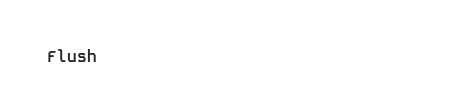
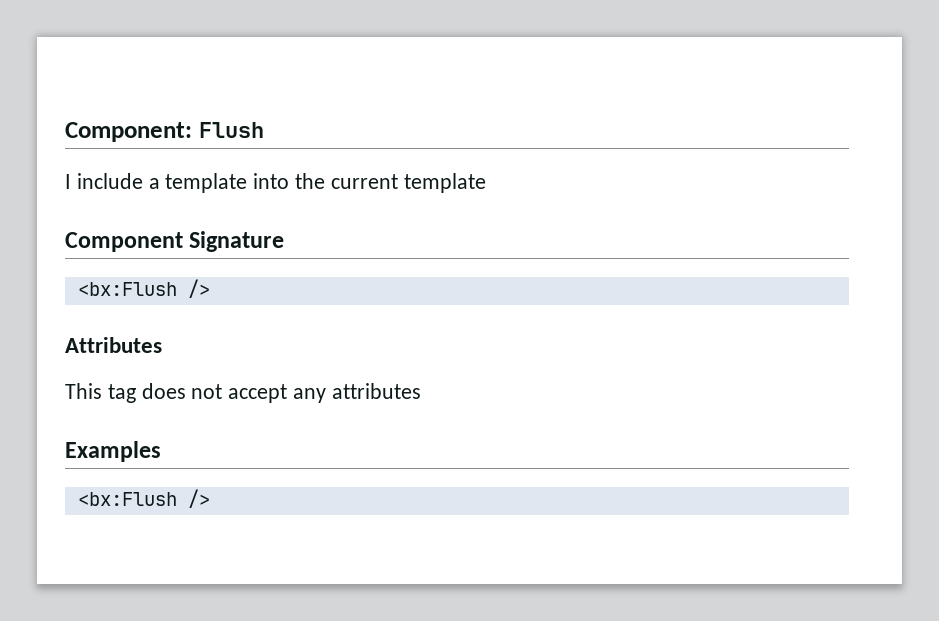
(47, 55) none -> [65,122,192,142] Component:
(97, 55) none -> [65,173,486,193] [65,231,285,252] [77,279,210,298] [65,337,162,353] [65,383,421,403] [65,441,161,462] [77,489,210,508] // I include a template into the current template // Component Signature // <bx:Flush /> // Attributes // This tag does not accept any attributes // Examples // <bx:Flush />

